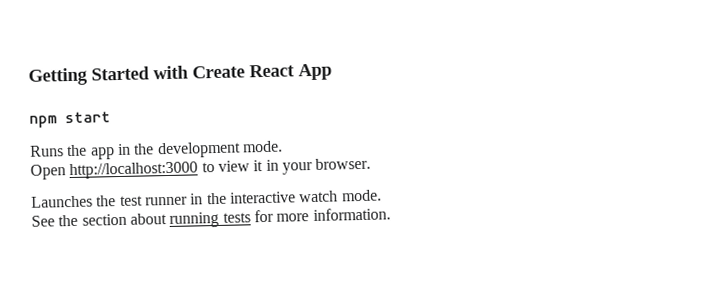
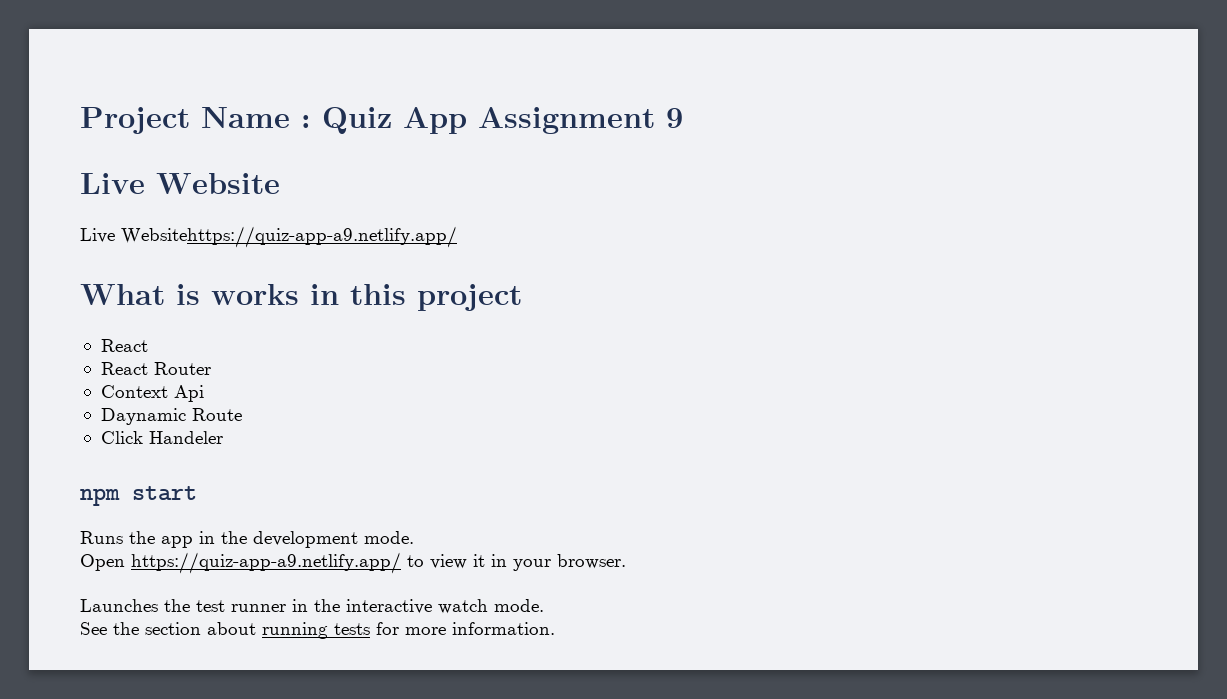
[28,63,332,86] Getting Started with Create React App -> [80,107,683,134] [80,173,280,194] [80,226,457,248] [80,284,522,311] [100,339,148,352] [100,362,211,375] [100,385,204,402] [100,408,242,425] [100,431,223,444] Project Name : Quiz App Assignment 9 // Live Website // Live Websitehttps://quiz-app-a9.netlify.app/ // What is works in this project // React // React Router // Context Api // Daynamic Route // Click Handeler
[69,161,199,180] http://localhost:3000 -> [131,552,401,574] https://quiz-app-a9.netlify.app/

